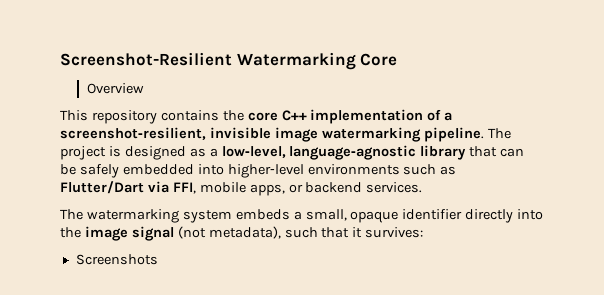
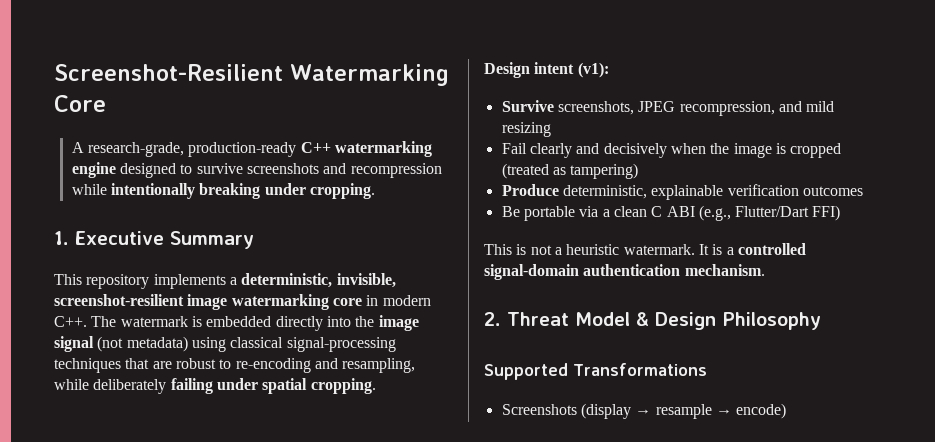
[87,83,145,94] [60,109,453,124] [60,127,511,142] [60,145,525,160] [60,164,457,178] [60,181,423,196] [60,209,463,223] Overview // This repository contains the core C++ implementation of a screenshot‑resilient, invisible image watermarking pipeline. The project is designed as a low‑level, language‑agnostic library that can be safely embedded into higher‑level environments such as Flutter/Dart via FFI, mobile apps, or backend services. // The watermarking system embeds a small, opaque identifier -> [71,141,432,157] [71,162,442,178] [71,183,375,199] [54,231,254,249] [54,273,396,289] [54,294,431,310] [54,316,272,327] A research-grade, production-ready C++ watermarking engine designed to survive screenshots and recompression while intentionally breaking under cropping. // 1. Executive Summary // This repository implements a deterministic, invisible, screenshot‑resilient image watermarking core in modern C++. The watermark is embedded
[208,226,424,239] [75,254,158,265] metadata), such that it survives: // Screenshots -> [126,336,396,352] [54,358,416,373] [54,378,376,394] [484,62,609,78] [501,100,835,116] [501,122,551,137] [501,143,842,158] [501,163,639,179] [501,184,863,200] [501,205,841,221] [484,243,806,255] [484,264,765,280] [484,312,821,330] [484,363,707,380] [501,403,787,419] metadata) using classical signal‑processing techniques that are robust to re‑encoding and resampling, while deliberately failing under spatial cropping. // Design intent (v1): // Survive screenshots, JPEG recompression, and mild resizing // Fail clearly and decisively when the image is cropped (treated as tampering) // Produce deterministic, explainable verification outcomes // Be portable via a clean C ABI (e.g., Flutter/Dart FFI) // This is not a heuristic watermark. It is a controlled signal‑domain authentication mechanism. // 2. Threat Model & Design Philosophy // Supported Transformations // Screenshots (display → resample → encode)

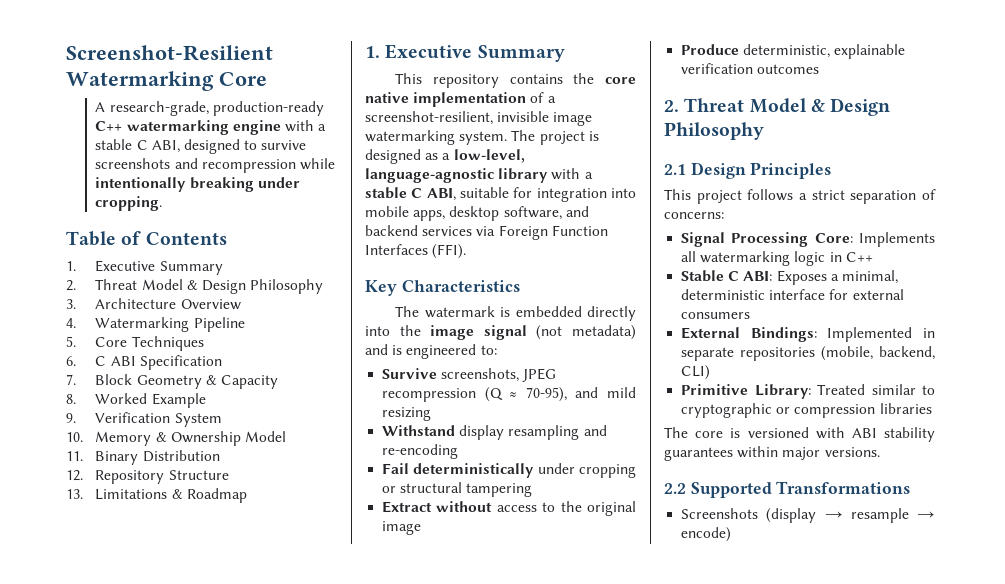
(116, 170) none -> [284,120,327,132] [95,139,180,153] with a stable C ABI,
(375, 191) none -> [66,231,227,246] [66,260,223,275] [66,279,324,294] [66,298,241,310] [66,317,245,332] [66,336,204,351] [66,355,222,370] [66,374,278,389] [66,393,206,408] [66,412,222,427] [66,431,286,446] [66,450,220,465] [66,470,229,484] [66,488,247,503] // Table of Contents // 1. Executive Summary // 2. Threat Model & Design Philosophy // 3. Architecture Overview // 4. Watermarking Pipeline // 5. Core Techniques // 6. C ABI Specification // 7. Block Geometry & Capacity // 8. Worked Example // 9. Verification System // 10. Memory & Ownership Model // 11. Binary Distribution // 12. Repository Structure // 13. Limitations & Roadmap
[153,273,396,289] [54,294,431,310] [54,316,87,327] implements a deterministic, invisible, screenshot‑resilient image watermarking core in modern C++. -> [509,73,636,84] [365,92,556,107] [365,111,593,126] [365,130,599,145] [365,149,525,164] [365,168,593,183] [365,187,636,202] [365,206,589,221] [365,225,608,240] [365,244,467,259] [365,280,520,296] contains the core native implementation of a screenshot-resilient, invisible image watermarking system. The project is designed as a low-level, language-agnostic library with a stable C ABI, suitable for integration into mobile apps, desktop software, and backend services via Foreign Function Interfaces (FFI). // Key Characteristics //
[191,337,396,352] [54,358,416,373] [54,378,376,394] [484,62,609,78] using classical signal‑processing techniques that are robust to re‑encoding and resampling, while deliberately failing under spatial cropping. // Design intent (v1): -> [365,344,497,359] and is engineered to:
[679,101,775,116] recompression, -> [382,387,567,402] recompression (Q ≈ 70-95),
[501,143,842,158] [501,163,639,179] Fail clearly and decisively when the image is cropped (treated as tampering) -> [382,425,607,440] [382,444,459,459] [382,463,636,478] [382,482,533,497] [382,501,636,516] [382,521,422,535] Withstand display resampling and re-encoding // Fail deterministically under cropping or structural tampering // Extract without access to the original image
[501,205,841,221] [484,243,806,255] [484,264,765,280] [484,312,821,330] // Be portable via a clean C ABI (e.g., Flutter/Dart FFI) // This is not a heuristic watermark. It is a controlled signal‑domain authentication mechanism. // 2. Threat Model & Design Philosophy // -> [664,98,891,116] [664,122,764,140] [664,162,832,179] [664,189,936,204] [664,212,724,219] [681,232,935,247] [681,251,873,266] [681,270,898,285] [681,289,904,300] [681,312,751,319] [681,327,935,342] [681,346,935,361] [681,365,711,380] [681,384,935,399] [681,403,932,418] [664,427,935,442] [664,446,880,461] [664,483,686,494] // 2. Threat Model & Design Philosophy // 2.1 Design Principles // This project follows a strict separation of concerns: // Signal Processing Core: Implements all watermarking logic in C++ // Stable C ABI: Exposes a minimal, deterministic interface for external consumers // External Bindings: Implemented in separate repositories (mobile, backend, CLI) // Primitive Library: Treated similar to cryptographic or compression libraries // The core is versioned with ABI stability guarantees within major versions. // 2.2

